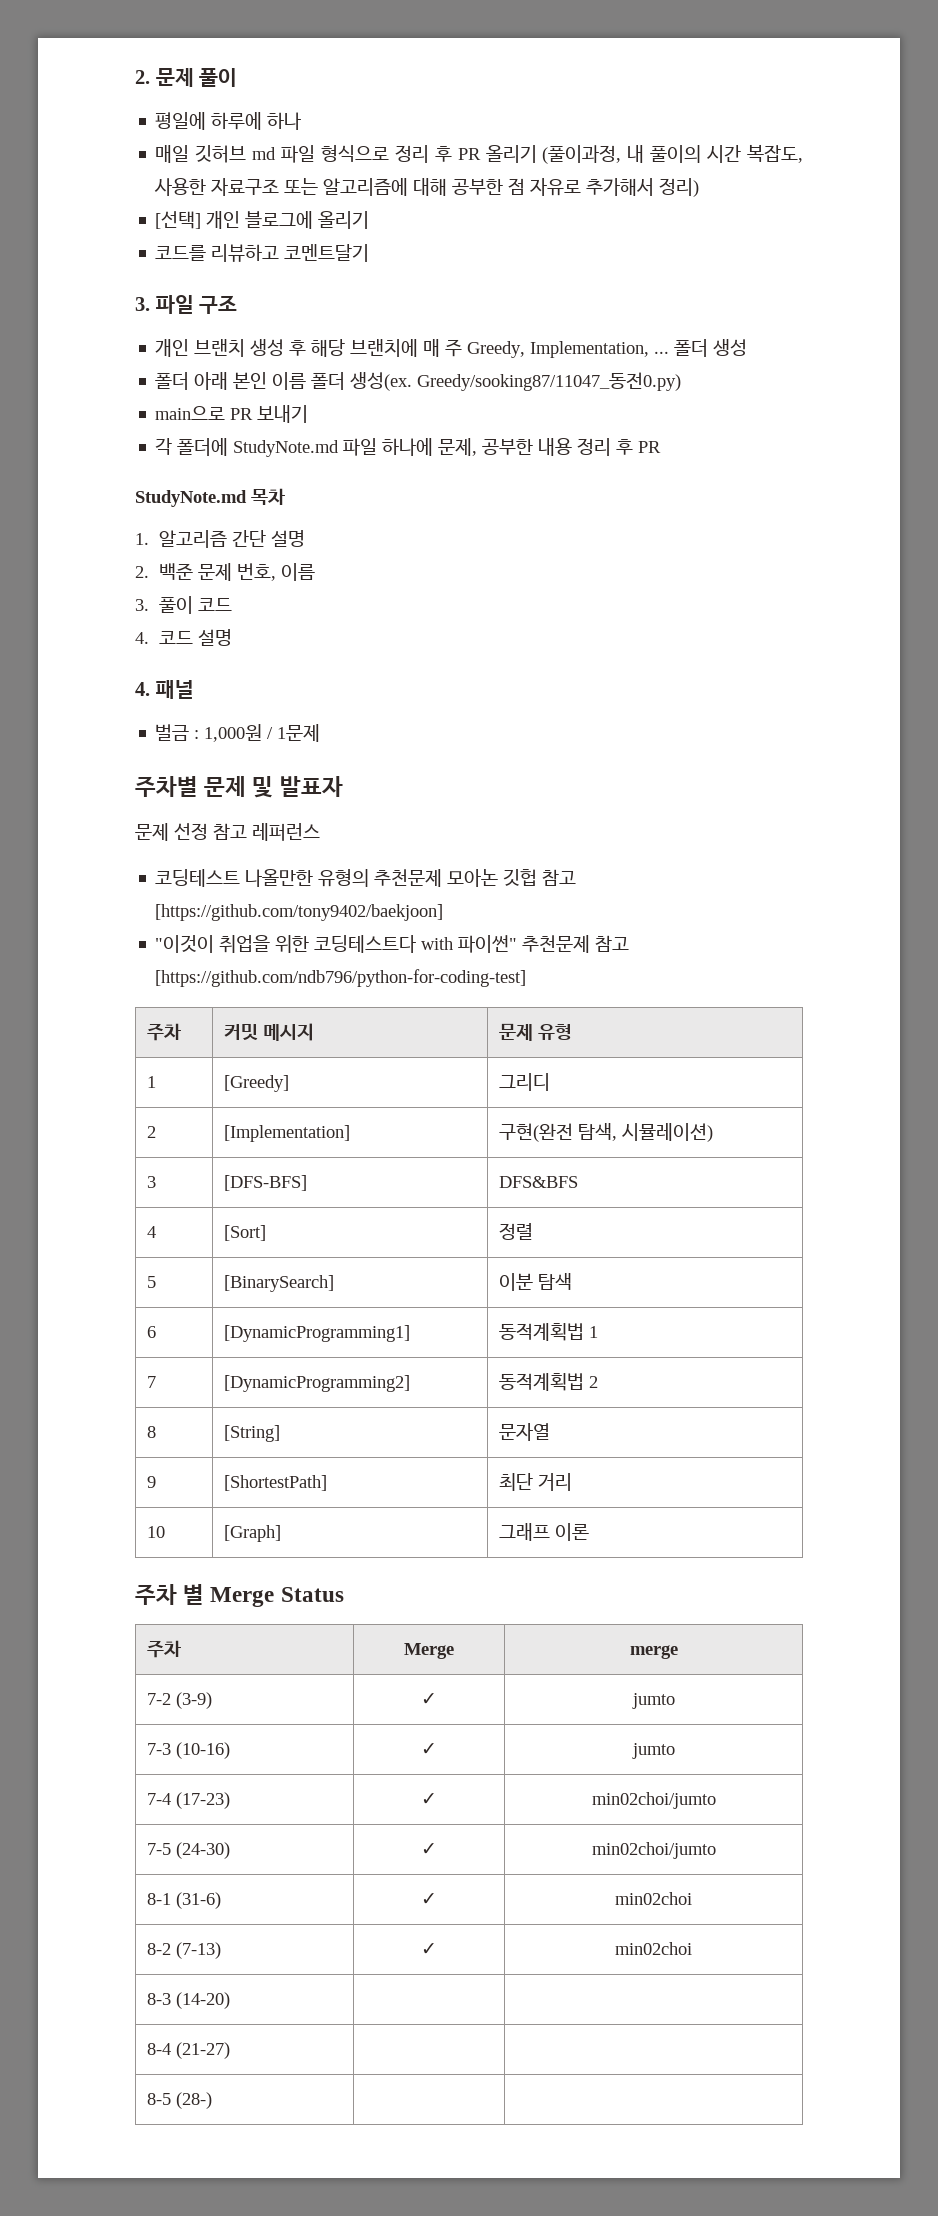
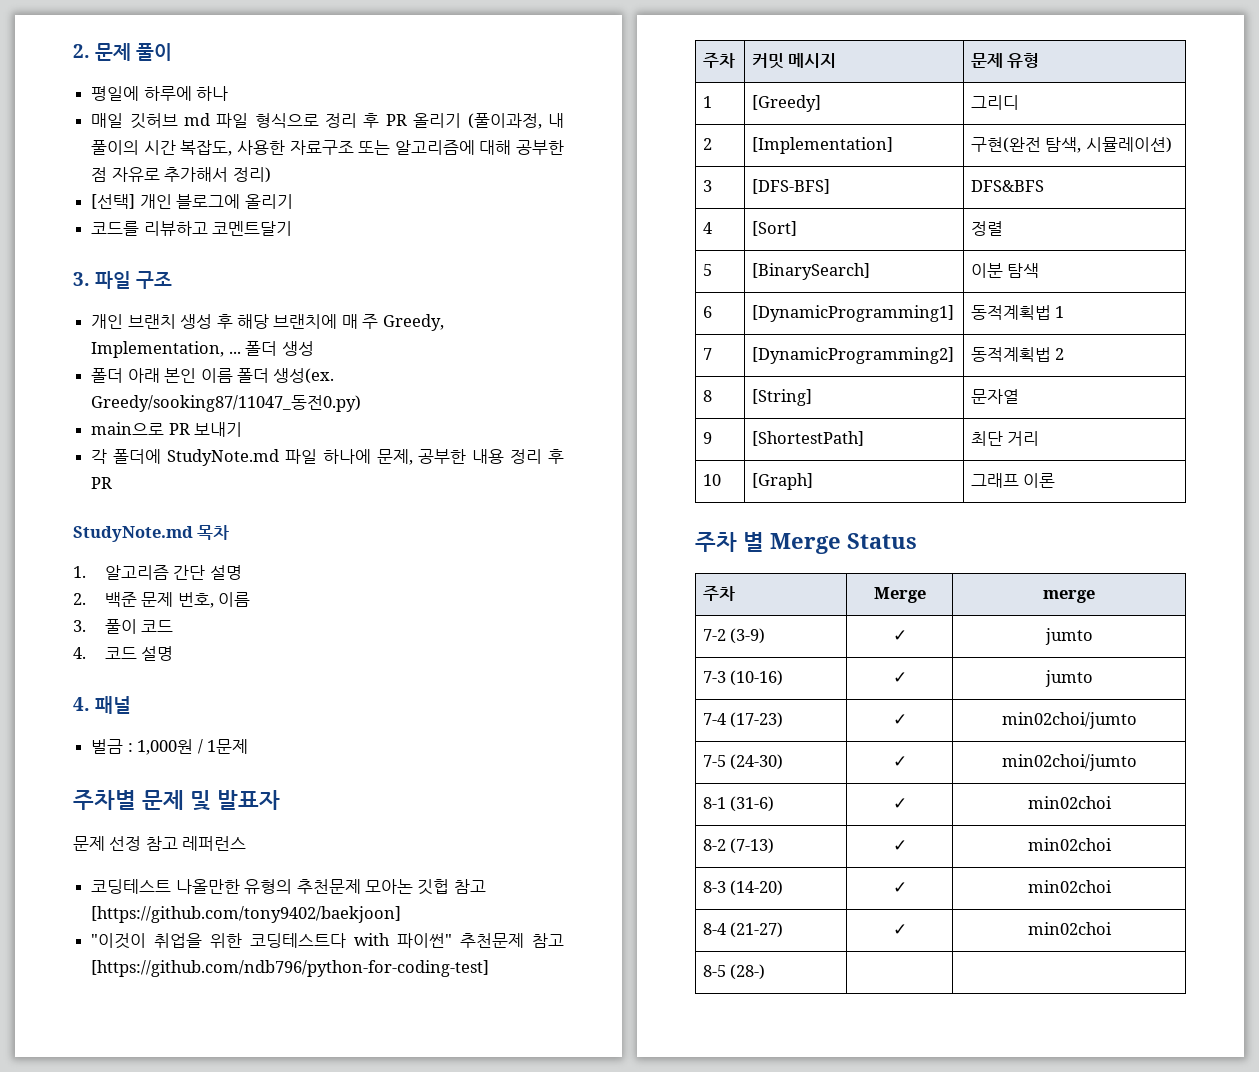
(231, 2000) | -> [892,882,907,893] [1027,880,1112,893] ✓ | min02choi
(231, 2050) | -> [892,924,907,935] [1027,922,1112,935] ✓ | min02choi

